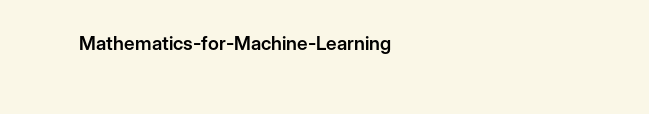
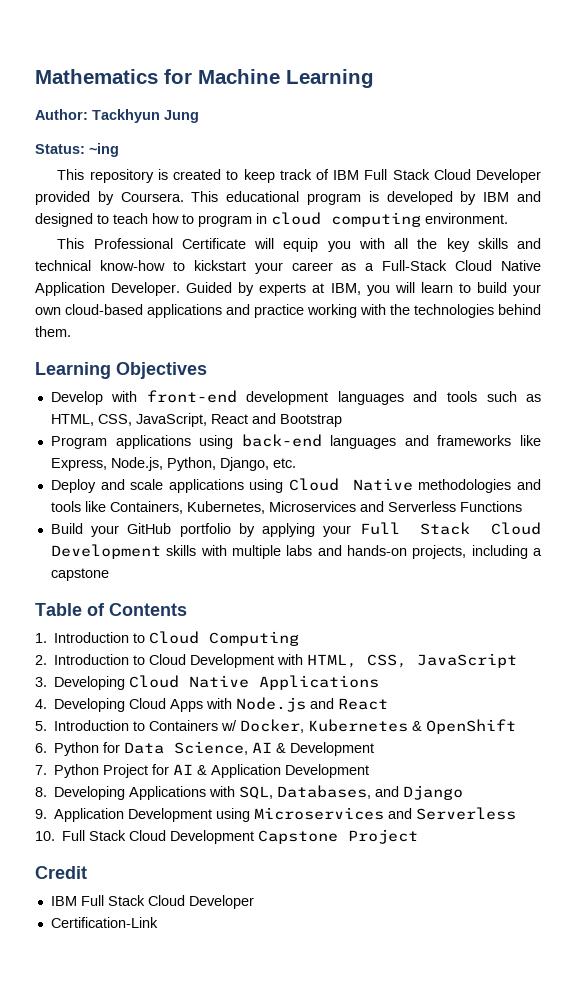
[79,36,391,54] Mathematics-for-Machine-Learning -> [35,69,374,88] [35,109,199,123] [35,143,119,157] [57,169,541,183] [35,191,542,205] [35,212,508,227] [57,238,541,252] [35,260,541,274] [35,282,541,296] [35,304,541,318] [35,326,71,337] [35,362,207,379] [50,390,542,405] [50,413,342,427] [50,434,541,449] [50,457,296,471] [50,478,541,493] [50,501,522,514] [50,522,541,537] [50,544,543,559] [50,568,109,581] [35,603,187,616] [35,631,300,646] [35,653,518,668] [35,675,380,690] [35,697,389,712] [35,719,517,734] [35,741,375,756] [35,764,370,778] [35,785,464,800] [35,807,517,822] [35,829,419,844] [35,866,87,879] [50,895,254,909] [50,917,158,928] Mathematics for Machine Learning // Author: Tackhyun Jung // Status: ~ing // This repository is created to keep track of IBM Full Stack Cloud Developer provided by Coursera. This educational program is developed by IBM and designed to teach how to program in cloud computing environment. // This Professional Certificate will equip you with all the key skills and technical know-how to kickstart your career as a Full-Stack Cloud Native Application Developer. Guided by experts at IBM, you will learn to build your own cloud-based applications and practice working with the technologies behind them. // Learning Objectives // Develop with front-end development languages and tools such as HTML, CSS, JavaScript, React and Bootstrap // Program applications using back-end languages and frameworks like Express, Node.js, Python, Django, etc. // Deploy and scale applications using Cloud Native methodologies and tools like Containers, Kubernetes, Microservices and Serverless Functions // Build your GitHub portfolio by applying your Full Stack Cloud Development skills with multiple labs and hands-on projects, including a capstone // Table of Contents // 1. Introduction to Cloud Computing // 2. Introduction to Cloud Development with HTML, CSS, JavaScript // 3. Developing Cloud Native Applications // 4. Developing Cloud Apps with Node.js and React // 5. Introduction to Containers w/ Docker, Kubernetes & OpenShift // 6. Python for Data Science, AI & Development // 7. Python Project for AI & Application Development // 8. Developing Applications with SQL, Databases, and Django // 9. Application Development using Microservices and Serverless // 10. Full Stack Cloud Development Capstone Project // Credit // IBM Full Stack Cloud Developer // Certification-Link

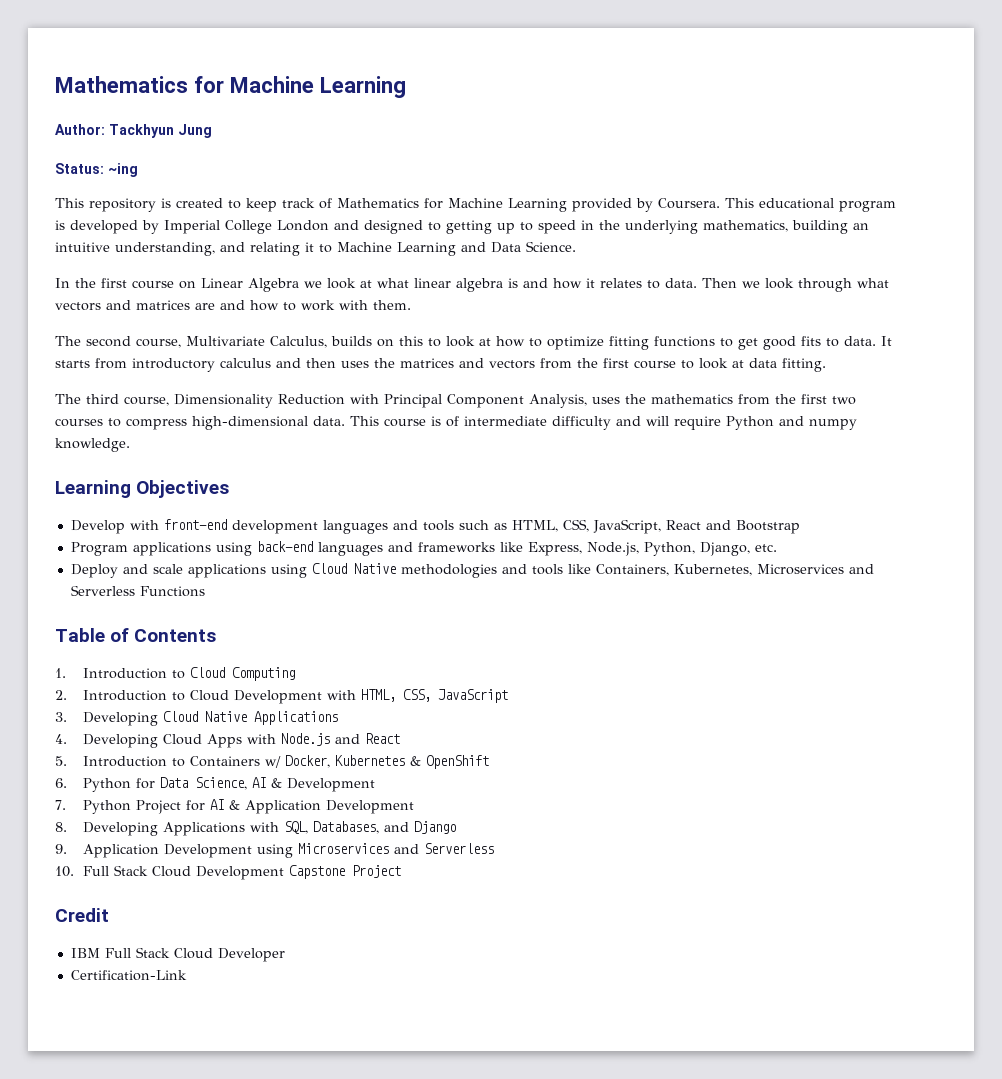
[333,169,541,183] IBM Full Stack Cloud Developer -> [337,198,567,212] Mathematics for Machine Learning
[483,191,542,202] [35,212,508,227] [57,238,541,252] [35,260,541,274] [35,282,541,296] [35,304,541,318] [35,326,71,337] IBM and designed to teach how to program in cloud computing environment. // This Professional Certificate will equip you with all the key skills and technical know-how to kickstart your career as a Full-Stack Cloud Native Application Developer. Guided by experts at IBM, you will learn to build your own cloud-based applications and practice working with the technologies behind them. -> [164,220,869,234] [55,241,576,256] [55,278,889,292] [55,300,411,311] [55,336,892,350] [55,358,826,372] [55,394,856,408] [55,416,857,430] [55,438,130,452] Imperial College London and designed to getting up to speed in the underlying mathematics, building an intuitive understanding, and relating it to Machine Learning and Data Science. // In the first course on Linear Algebra we look at what linear algebra is and how it relates to data. Then we look through what vectors and matrices are and how to work with them. // The second course, Multivariate Calculus, builds on this to look at how to optimize fitting functions to get good fits to data. It starts from introductory calculus and then uses the matrices and vectors from the first course to look at data fitting. // The third course, Dimensionality Reduction with Principal Component Analysis, uses the mathematics from the first two courses to compress high-dimensional data. This course is of intermediate difficulty and will require Python and numpy knowledge.
[50,522,541,537] [50,544,543,559] [50,568,109,581] // Build your GitHub portfolio by applying your Full Stack Cloud Development skills with multiple labs and hands-on projects, including a capstone -> (205, 591) none

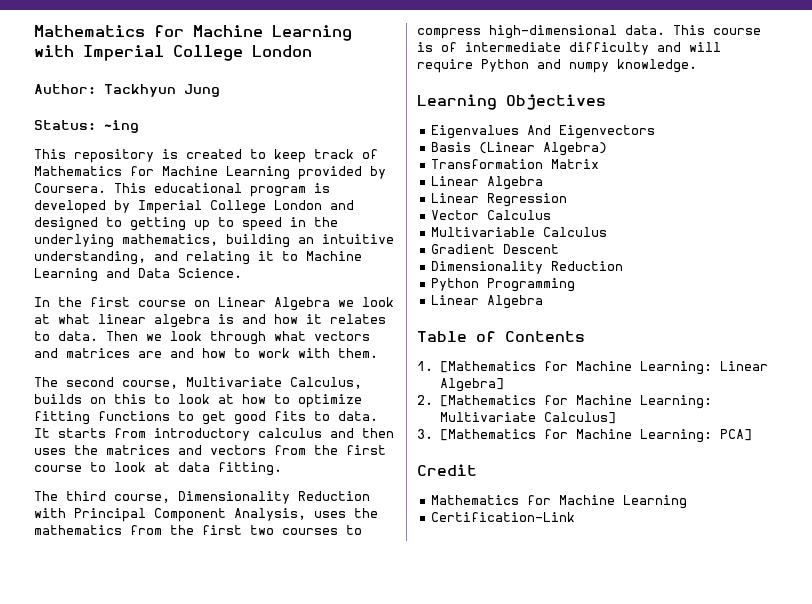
[55,76,406,98] Mathematics for Machine Learning -> [34,25,352,41] [34,45,312,61] Mathematics for Machine Learning with Imperial College London
[70,519,800,534] [70,541,777,556] [70,563,874,578] [70,585,205,597] [55,628,217,642] [55,667,295,681] [55,689,508,704] [55,711,338,726] [55,733,400,748] [55,755,489,769] [55,777,375,792] [55,799,414,814] [55,821,456,836] [55,843,494,858] [55,865,401,880] [55,908,109,922] [70,947,285,962] Develop with front-end development languages and tools such as HTML, CSS, JavaScript, React and Bootstrap // Program applications using back-end languages and frameworks like Express, Node.js, Python, Django, etc. // Deploy and scale applications using Cloud Native methodologies and tools like Containers, Kubernetes, Microservices and Serverless Functions // Table of Contents // 1. Introduction to Cloud Computing // 2. Introduction to Cloud Development with HTML, CSS, JavaScript // 3. Developing Cloud Native Applications // 4. Developing Cloud Apps with Node.js and React // 5. Introduction to Containers w/ Docker, Kubernetes & OpenShift // 6. Python for Data Science, AI & Development // 7. Python Project for AI & Application Development // 8. Developing Applications with SQL, Databases, and Django // 9. Application Development using Microservices and Serverless // 10. Full Stack Cloud Development Capstone Project // Credit // IBM Full Stack Cloud Developer -> [431,125,656,139] [431,142,608,156] [431,159,600,169] [431,176,544,190] [431,193,568,207] [431,210,552,220] [431,227,608,237] [431,244,560,254] [431,261,624,274] [431,278,576,292] [431,295,544,309] [417,331,585,342] [417,361,768,375] [439,378,504,392] [417,395,712,409] [439,412,616,424] [417,429,752,443] [417,464,477,476] [431,495,688,509] Eigenvalues And Eigenvectors // Basis (Linear Algebra) // Transformation Matrix // Linear Algebra // Linear Regression // Vector Calculus // Multivariable Calculus // Gradient Descent // Dimensionality Reduction // Python Programming // Linear Algebra // Table of Contents // 1. [Mathematics for Machine Learning: Linear Algebra] // 2. [Mathematics for Machine Learning: Multivariate Calculus] // 3. [Mathematics for Machine Learning: PCA] // Credit // Mathematics for Machine Learning

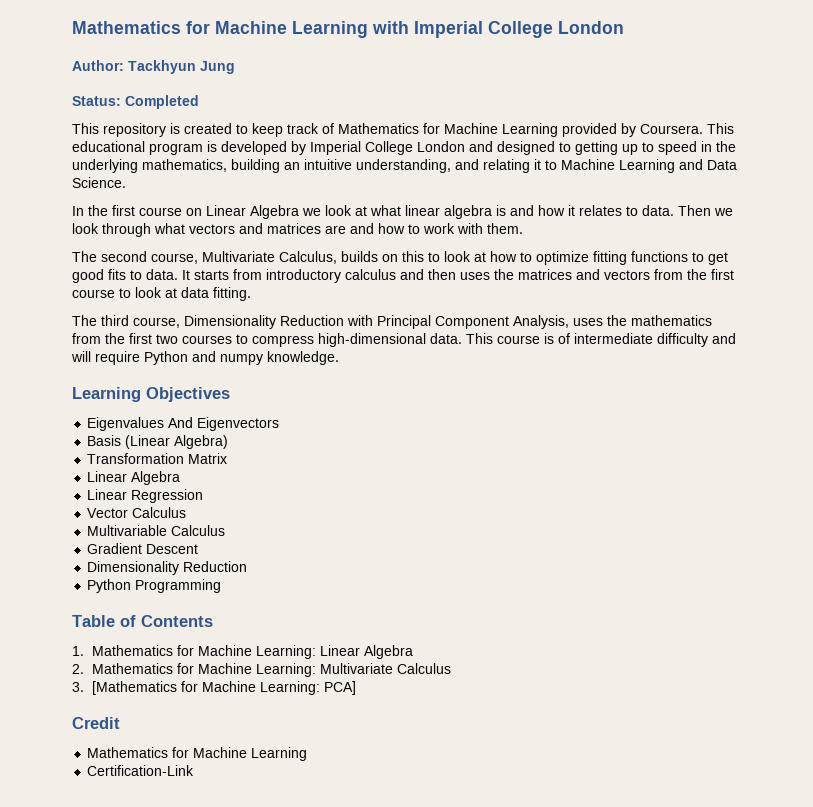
[104,120,139,133] ~ing -> [125,95,199,109] Completed
[431,295,544,309] // Linear Algebra -> (222, 586) none
[439,361,536,373] [Mathematics -> [92,645,174,656] Mathematics
[439,378,504,392] Algebra] -> [364,645,414,659] Algebra
[439,395,536,407] [Mathematics -> [92,663,174,674] Mathematics
[543,412,616,424] Calculus] -> [397,663,452,674] Calculus

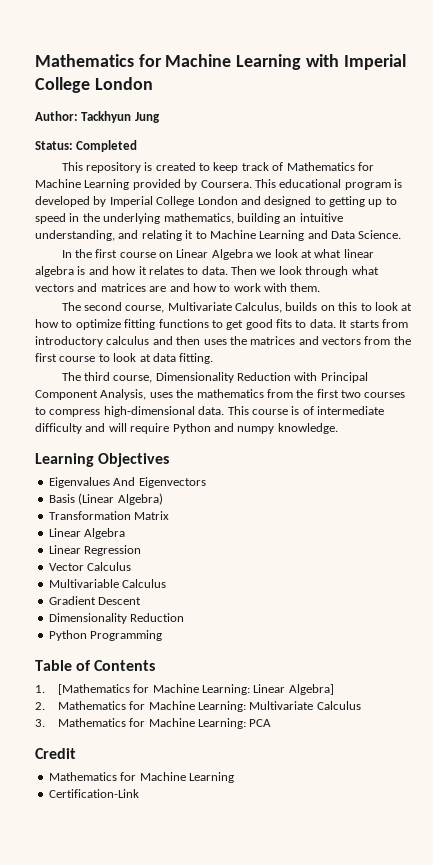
[92,645,174,656] Mathematics -> [57,684,130,695] [Mathematics
[364,645,414,659] Algebra -> [288,684,334,695] Algebra]
[92,681,357,695] [Mathematics for Machine Learning: PCA] -> [57,718,272,729] Mathematics for Machine Learning: PCA

